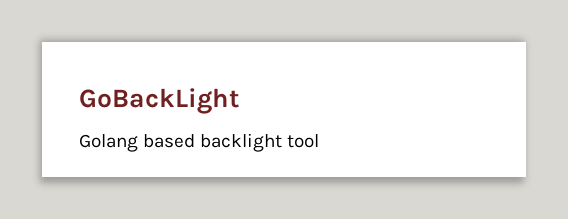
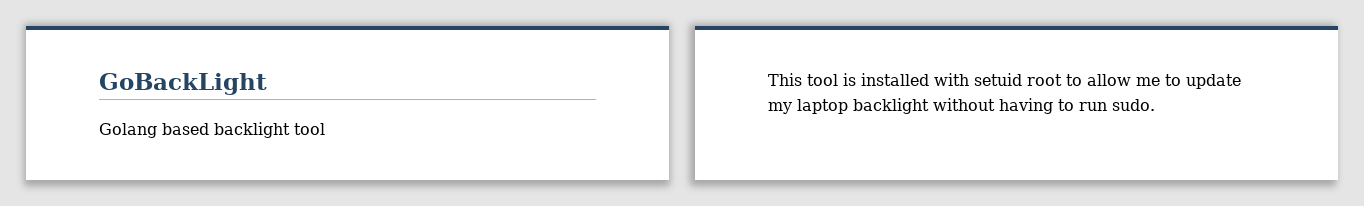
(320, 141) none -> [768,73,1241,89] [768,98,1155,114] // This tool is installed with setuid root to allow me to update my laptop backlight without having to run sudo.

